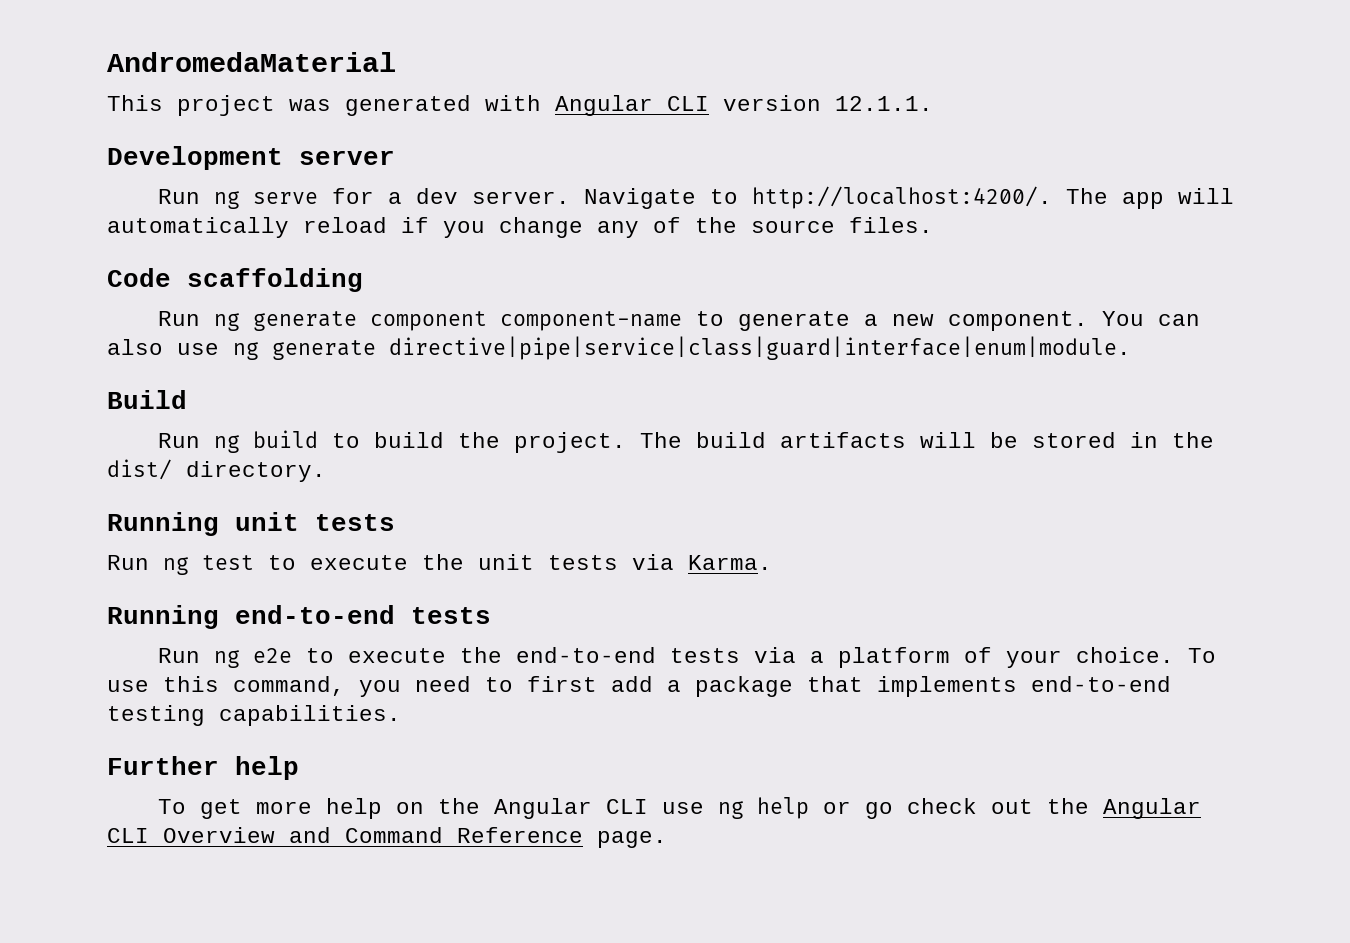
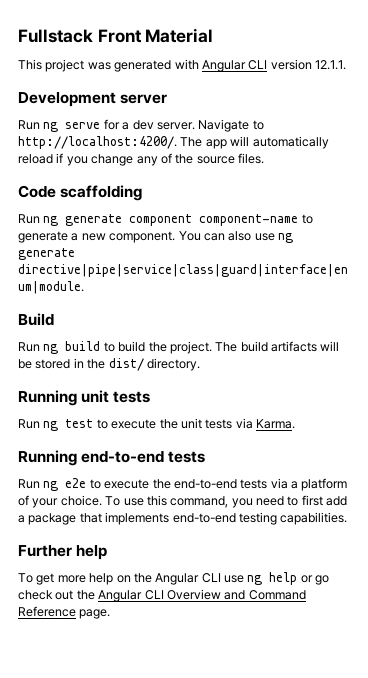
[107,52,396,72] AndromedaMaterial -> [18,28,214,43] Fullstack Front Material

